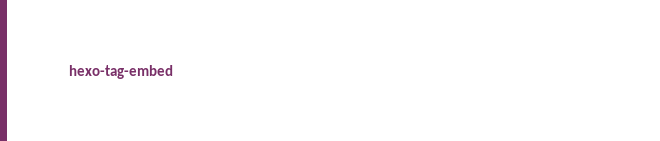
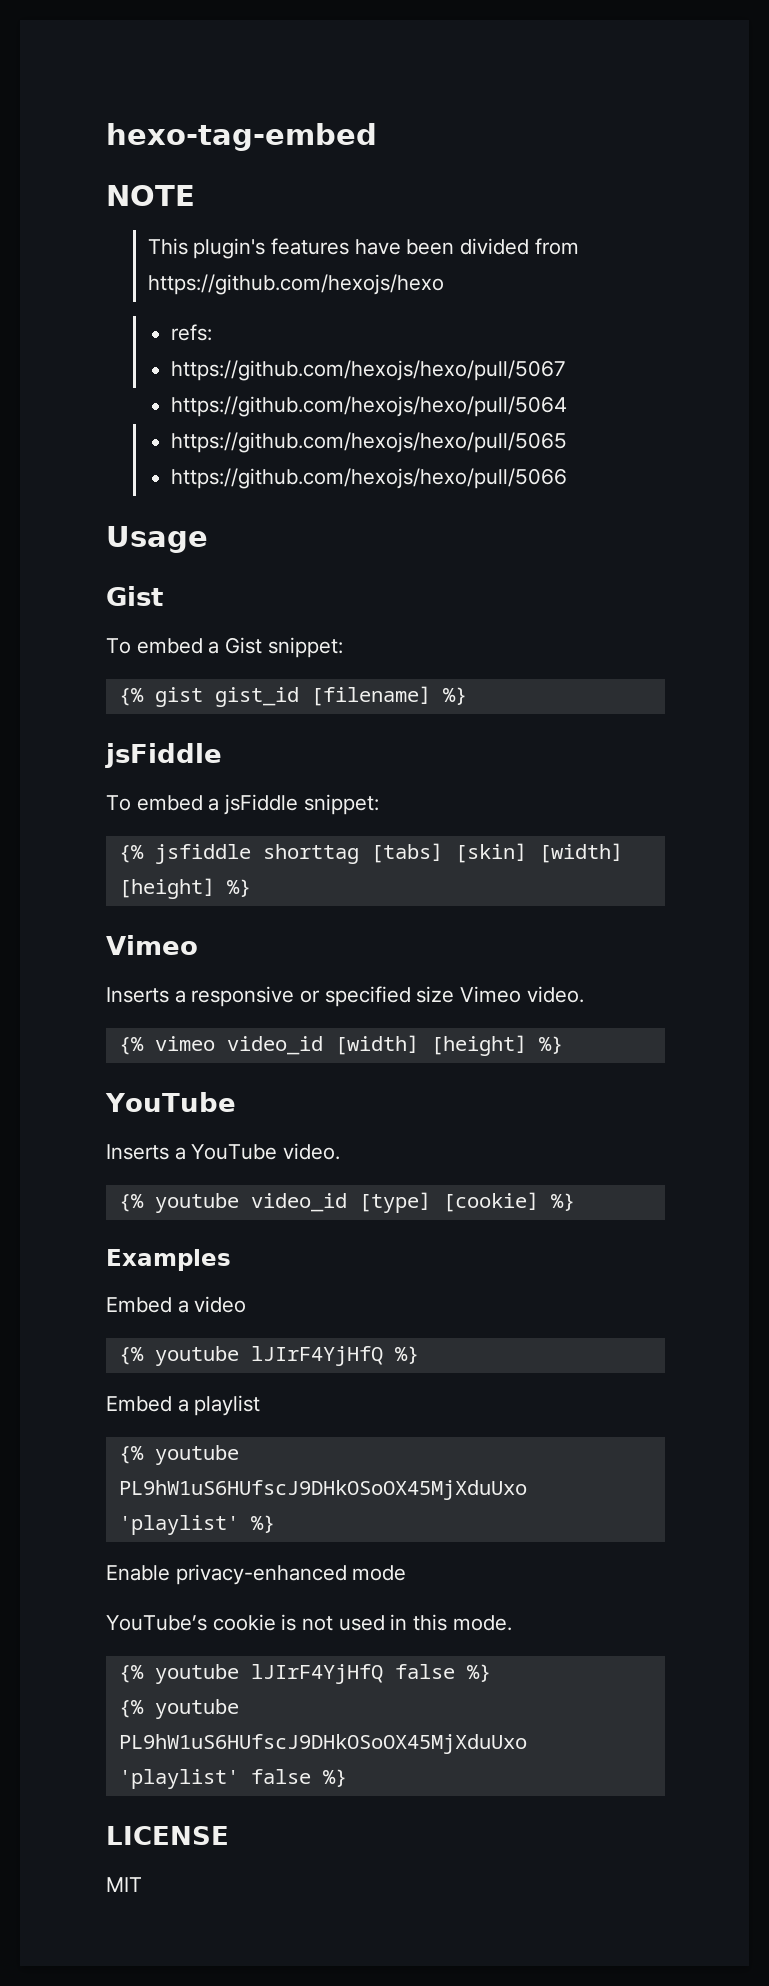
(173, 72) none -> [106,185,195,206] [147,238,579,259] [147,274,444,295] [170,324,212,341] [170,360,566,381] [170,396,567,417] [170,432,567,453] [170,468,567,489] [106,526,208,553] [106,586,163,606] [106,637,343,658] [118,686,467,707] [105,743,222,768] [106,794,379,815] [118,843,623,864] [118,878,251,899] [106,935,198,955] [106,986,584,1007] [118,1035,563,1056] [105,1092,236,1112] [106,1143,341,1160] [118,1192,575,1213] [106,1249,231,1271] [106,1296,247,1313] [118,1346,419,1366] [106,1395,261,1416] [118,1445,239,1465] [118,1480,527,1500] [118,1515,275,1535] [106,1564,407,1585] [106,1614,512,1631] [118,1664,491,1684] [118,1699,239,1719] [118,1734,527,1754] [118,1769,347,1789] [106,1826,229,1845] [106,1877,142,1892] // NOTE // This plugin's features have been divided from https://github.com/hexojs/hexo // refs: // https://github.com/hexojs/hexo/pull/5067 // https://github.com/hexojs/hexo/pull/5064 // https://github.com/hexojs/hexo/pull/5065 // https://github.com/hexojs/hexo/pull/5066 // Usage // Gist // To embed a Gist snippet: // {% gist gist_id [filename] %} // jsFiddle // To embed a jsFiddle snippet: // {% jsfiddle shorttag [tabs] [skin] [width] [height] %} // Vimeo // Inserts a responsive or specified size Vimeo video. // {% vimeo video_id [width] [height] %} // YouTube // Inserts a YouTube video. // {% youtube video_id [type] [cookie] %} // Examples // Embed a video // {% youtube lJIrF4YjHfQ %} // Embed a playlist // {% youtube PL9hW1uS6HUfscJ9DHkOSoOX45MjXduUxo 'playlist' %} // Enable privacy-enhanced mode // YouTube’s cookie is not used in this mode. // {% youtube lJIrF4YjHfQ false %} // {% youtube PL9hW1uS6HUfscJ9DHkOSoOX45MjXduUxo 'playlist' false %} // LICENSE // MIT

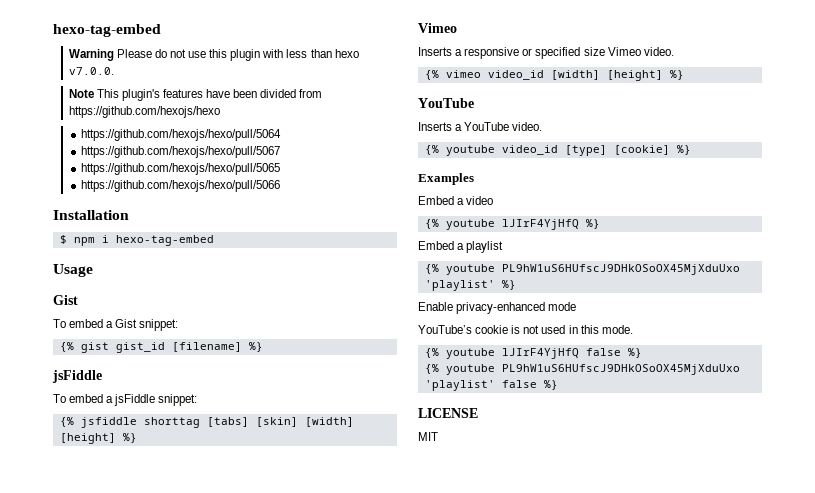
[106,123,377,151] [106,185,195,206] hexo-tag-embed // NOTE // -> [53,24,161,37] [68,49,359,61] [68,67,114,75] [68,89,94,98] hexo-tag-embed // Warning Please do not use this plugin with less than hexo v7.0.0. // Note
[170,324,212,341] refs: -> [81,129,282,141] https://github.com/hexojs/hexo/pull/5064
[170,396,567,417] // https://github.com/hexojs/hexo/pull/5064 -> (281, 152) none
(567, 478) none -> [53,210,129,220] [59,235,214,246] // Installation // $ npm i hexo-tag-embed

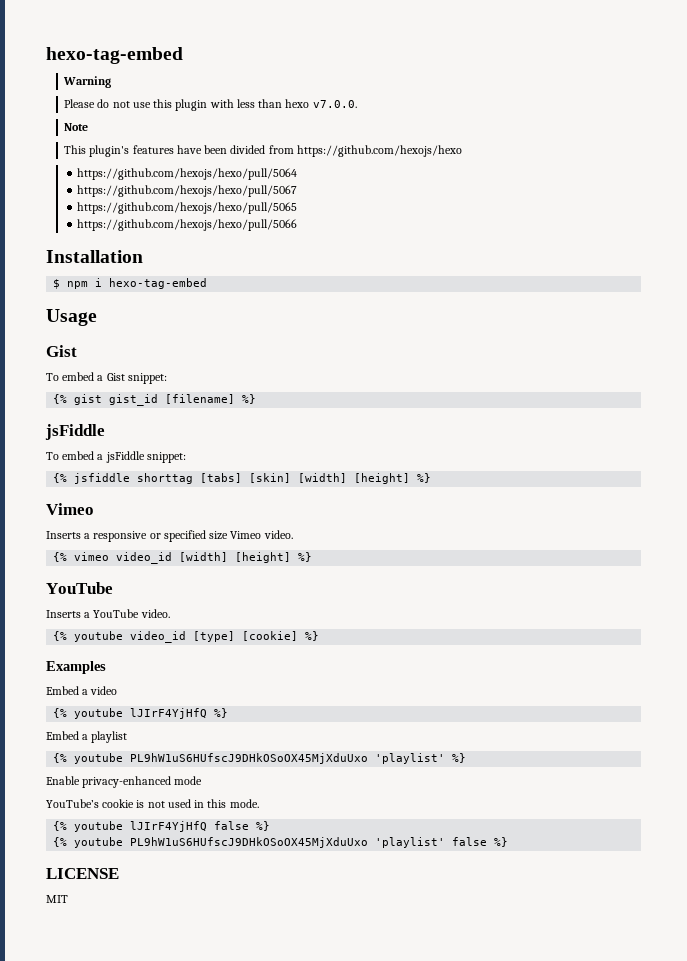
(114, 55) none -> (112, 82) //
(94, 93) none -> (89, 127) //

